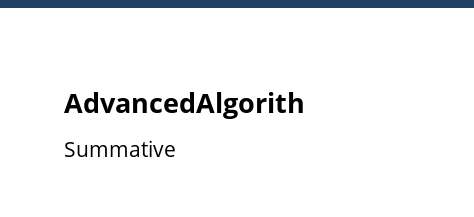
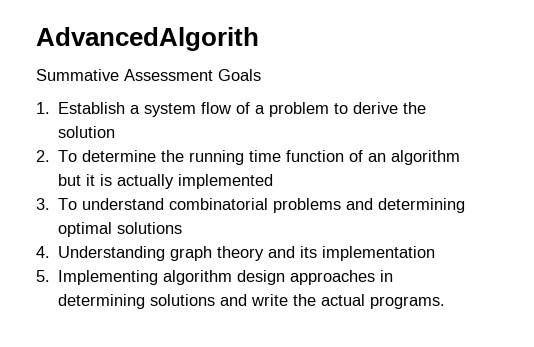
(176, 148) none -> [124,69,261,81] [36,102,427,117] [58,126,116,138] [36,150,461,165] [58,174,274,189] [36,198,466,213] [58,222,183,237] [36,246,436,261] [36,270,394,285] [58,294,446,309] Assessment Goals // 1. Establish a system flow of a problem to derive the solution // 2. To determine the running time function of an algorithm but it is actually implemented // 3. To understand combinatorial problems and determining optimal solutions // 4. Understanding graph theory and its implementation // 5. Implementing algorithm design approaches in determining solutions and write the actual programs.

